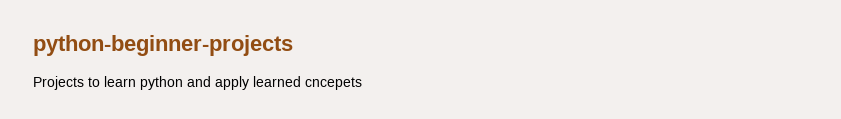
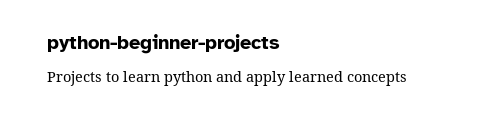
[305,77,362,90] cncepets -> [347,72,407,86] concepts

